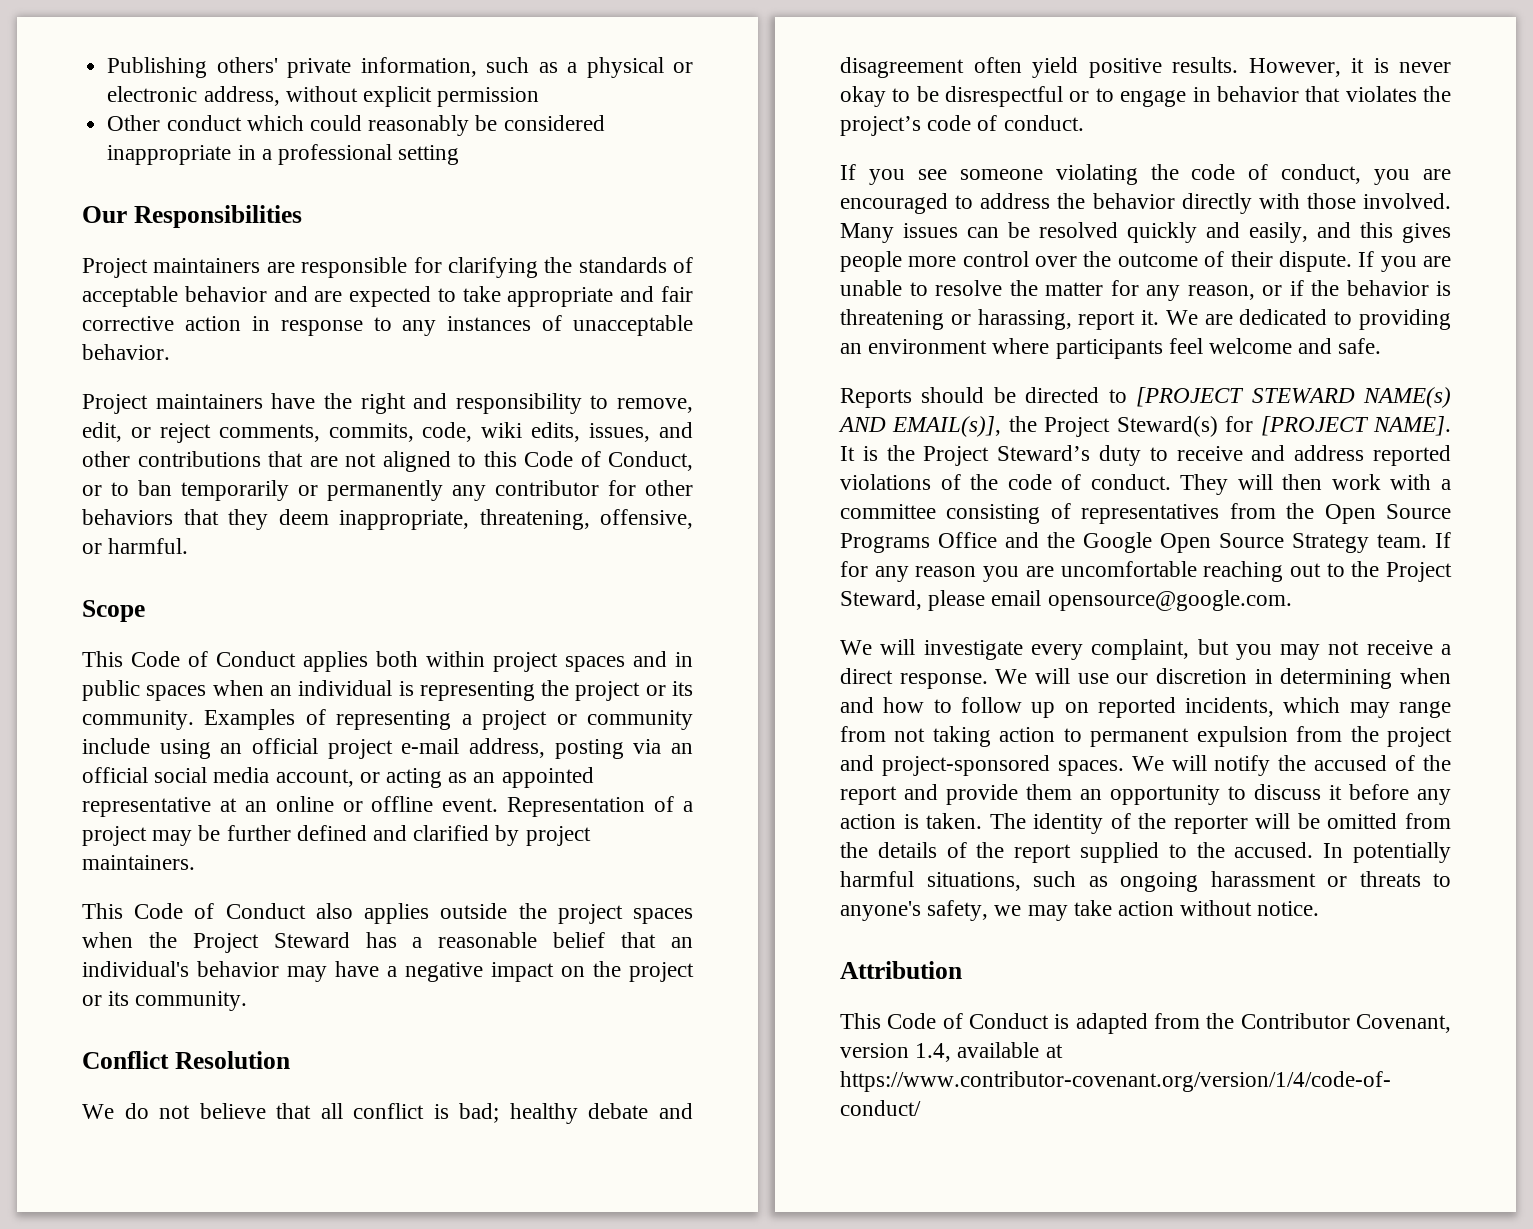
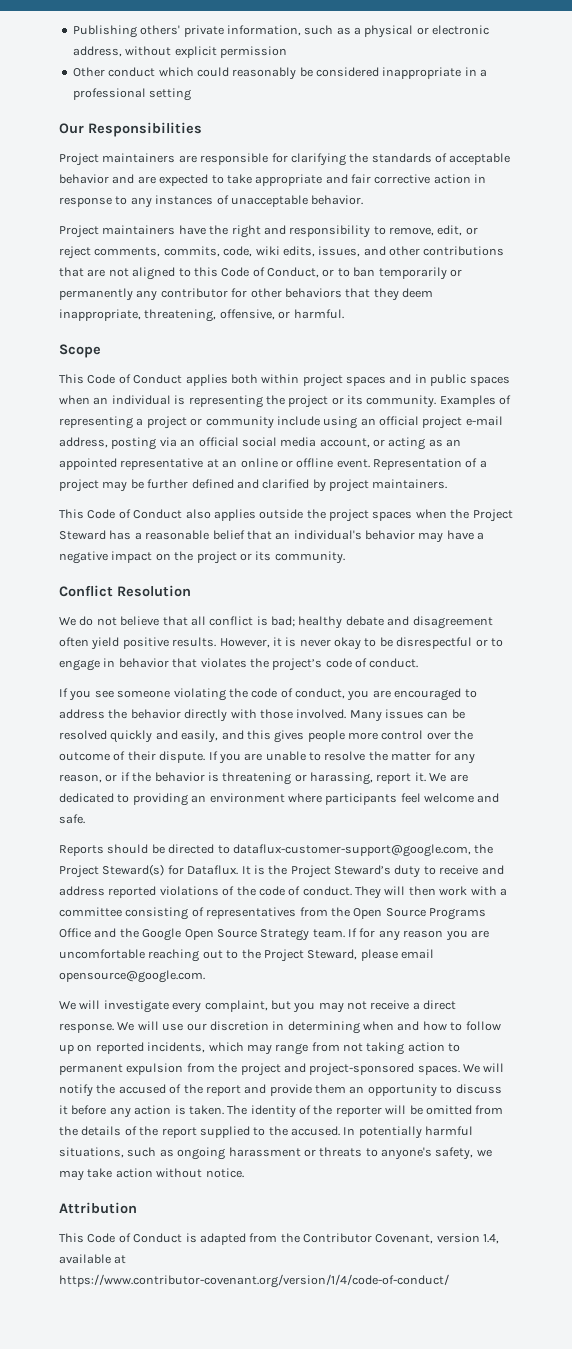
[1136,387,1451,408] [838,416,1002,437] [PROJECT STEWARD NAME(s) AND EMAIL(s)], -> [232,844,471,857] dataflux-customer-support@google.com,
[1260,416,1451,436] [PROJECT NAME]. -> [187,865,239,875] Dataflux.

